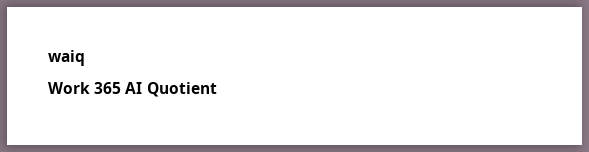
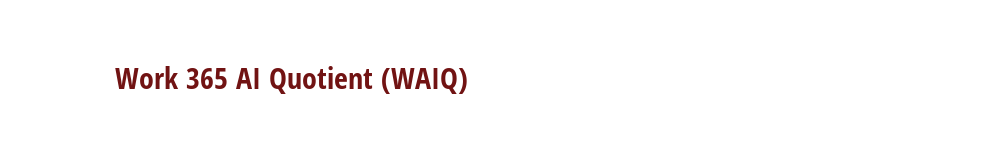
[48,50,85,66] waiq // -> (115, 77) none
(217, 89) none -> [380,68,468,94] (WAIQ)

